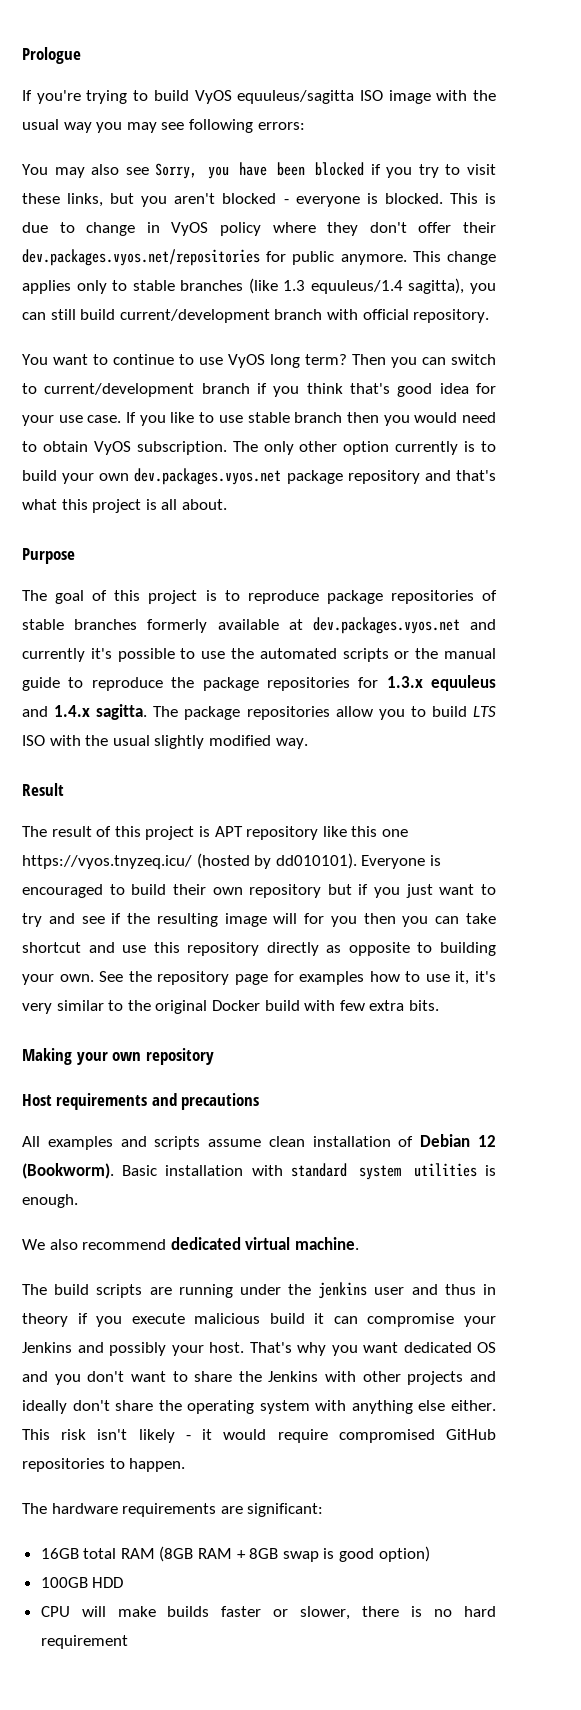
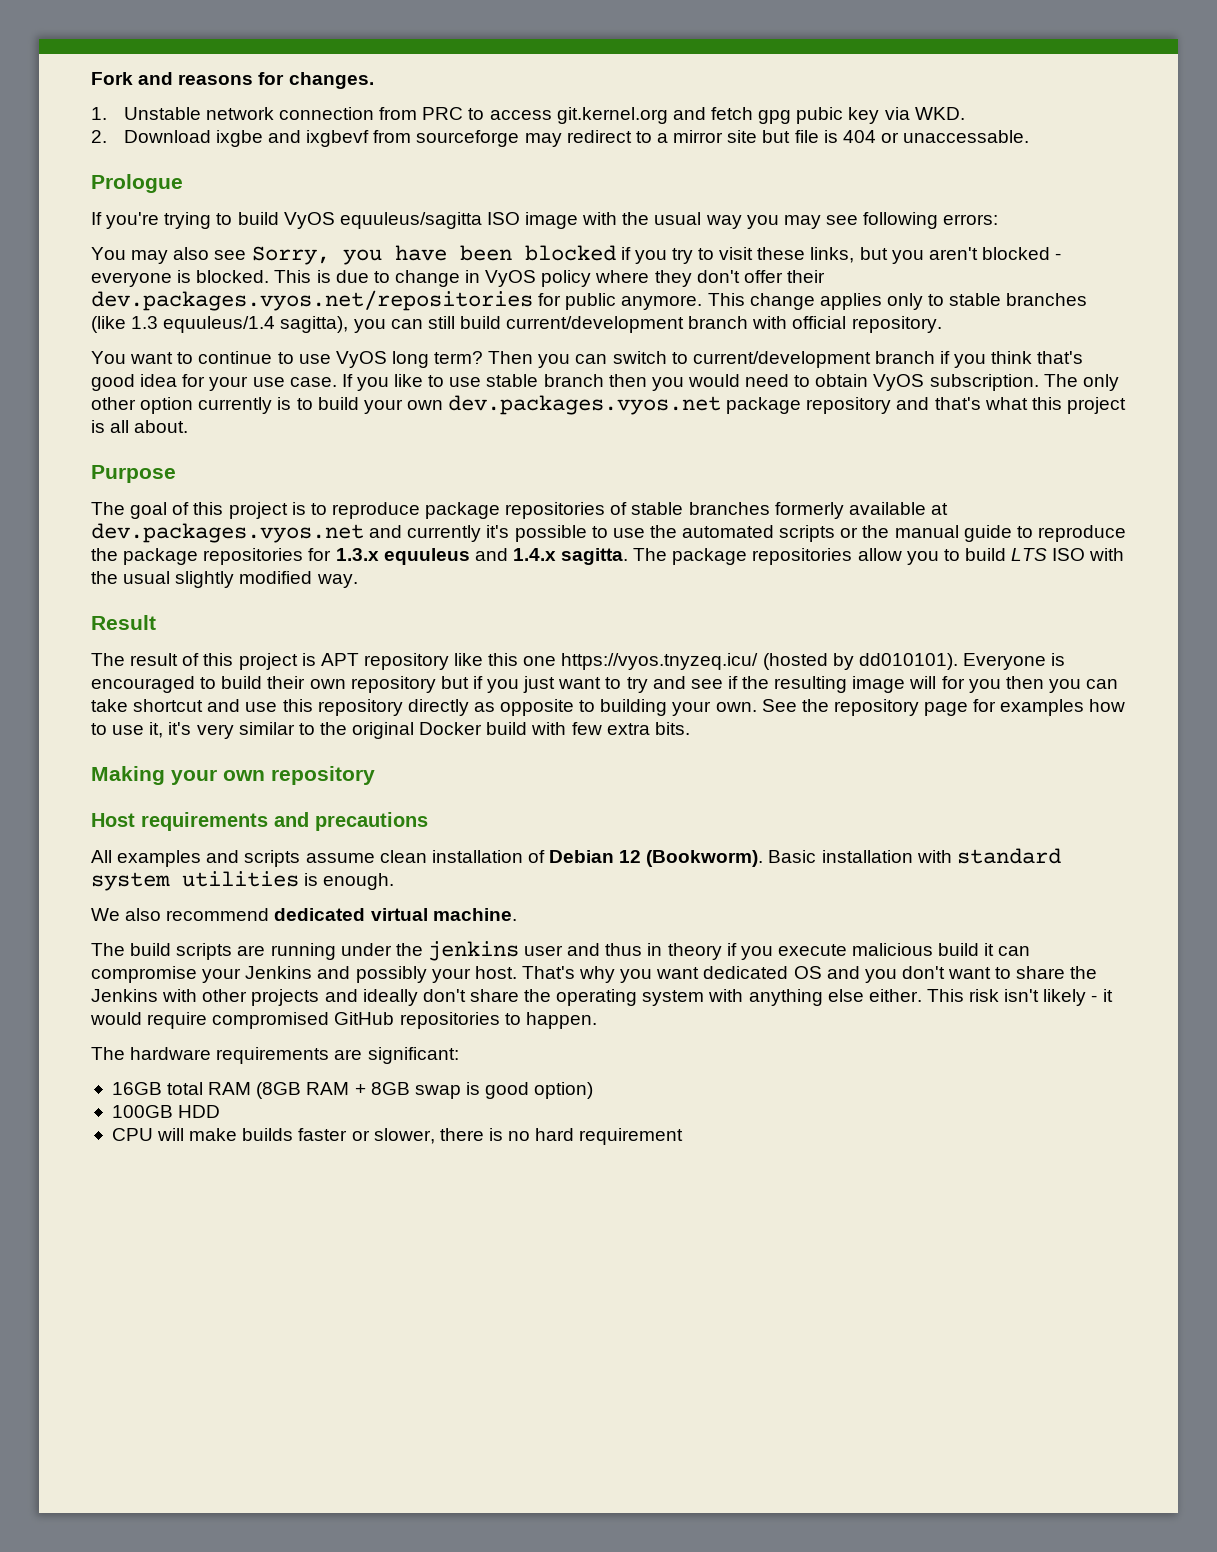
(22, 55) none -> [91,72,374,89] [91,107,965,124] [91,130,1030,147] Fork and reasons for changes. // 1. Unstable network connection from PRC to access git.kernel.org and fetch gpg pubic key via WKD. // 2. Download ixgbe and ixgbevf from sourceforge may redirect to a mirror site but file is 404 or unaccessable. //

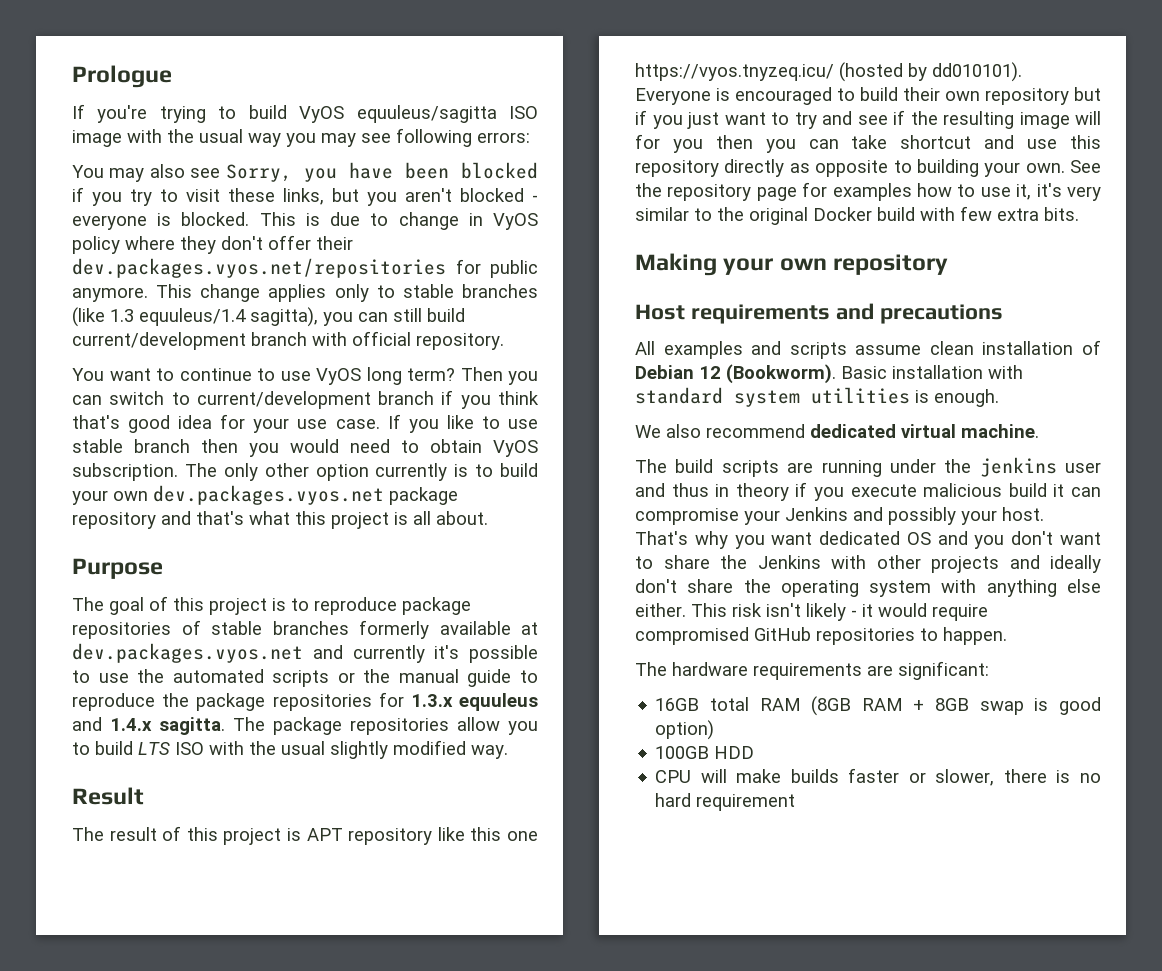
[91,72,374,89] [91,107,965,124] [91,130,1030,147] Fork and reasons for changes. // 1. Unstable network connection from PRC to access git.kernel.org and fetch gpg pubic key via WKD. // 2. Download ixgbe and ixgbevf from sourceforge may redirect to a mirror site but file is 404 or unaccessable. // -> (72, 76) none

